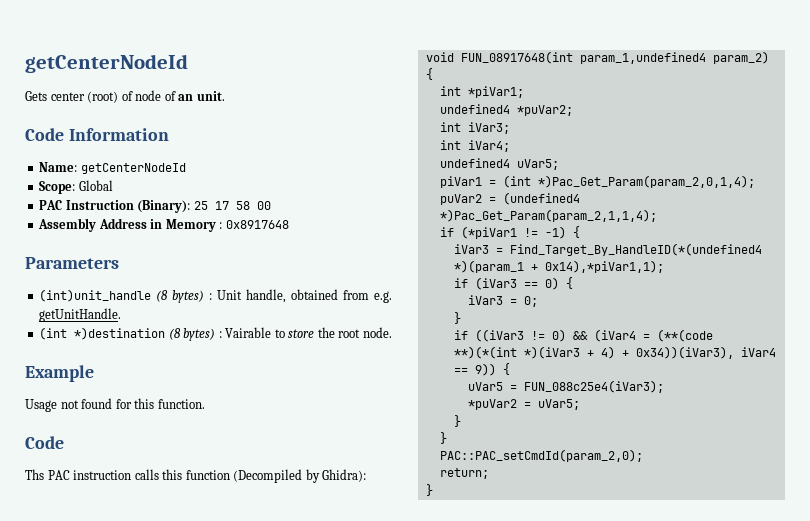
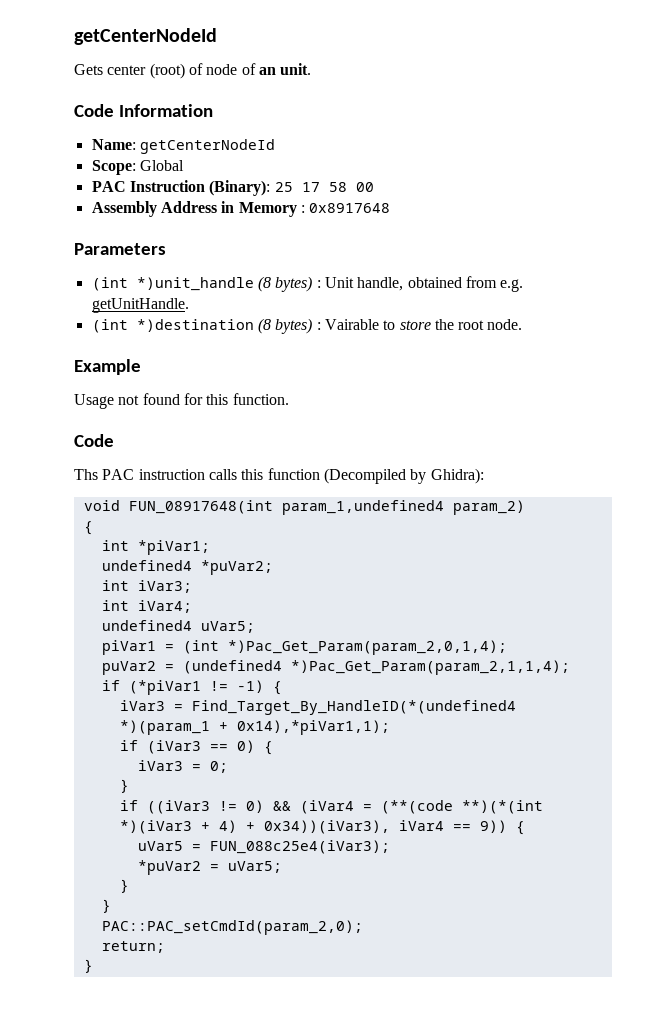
[39,289,152,302] (int)unit_handle -> [91,277,254,291] (int *)unit_handle

